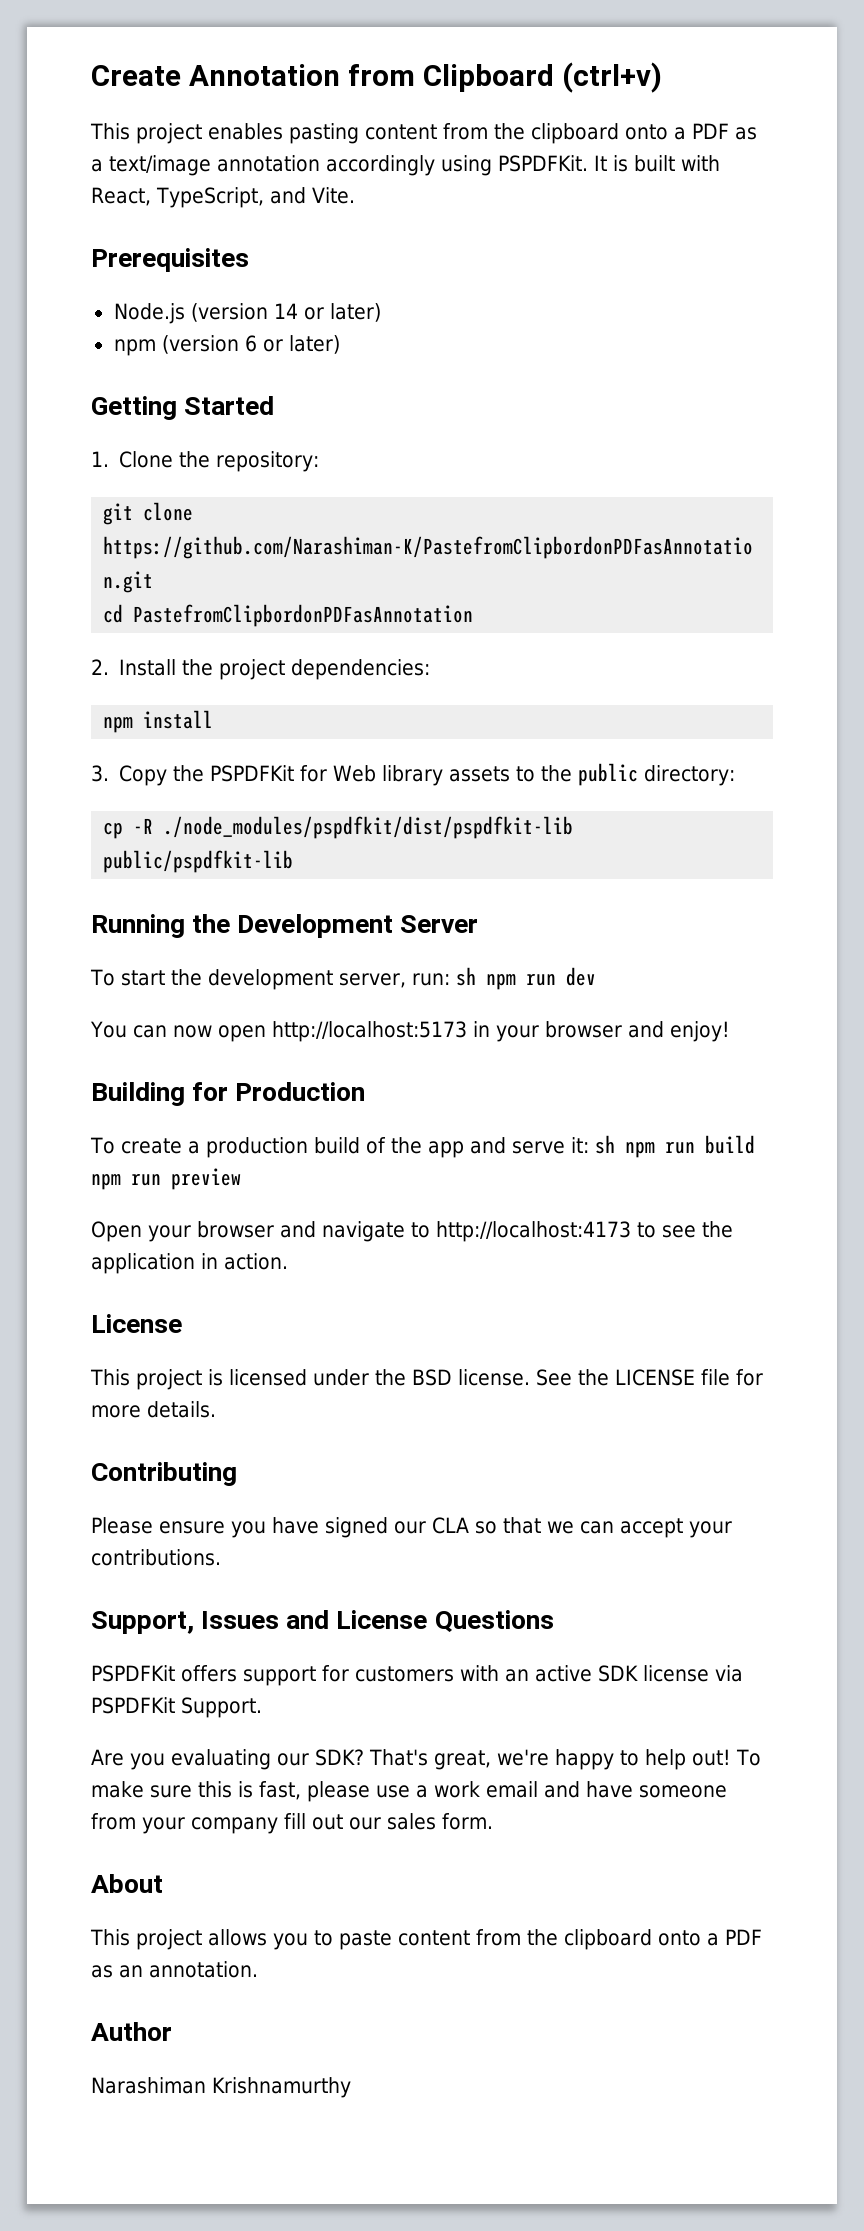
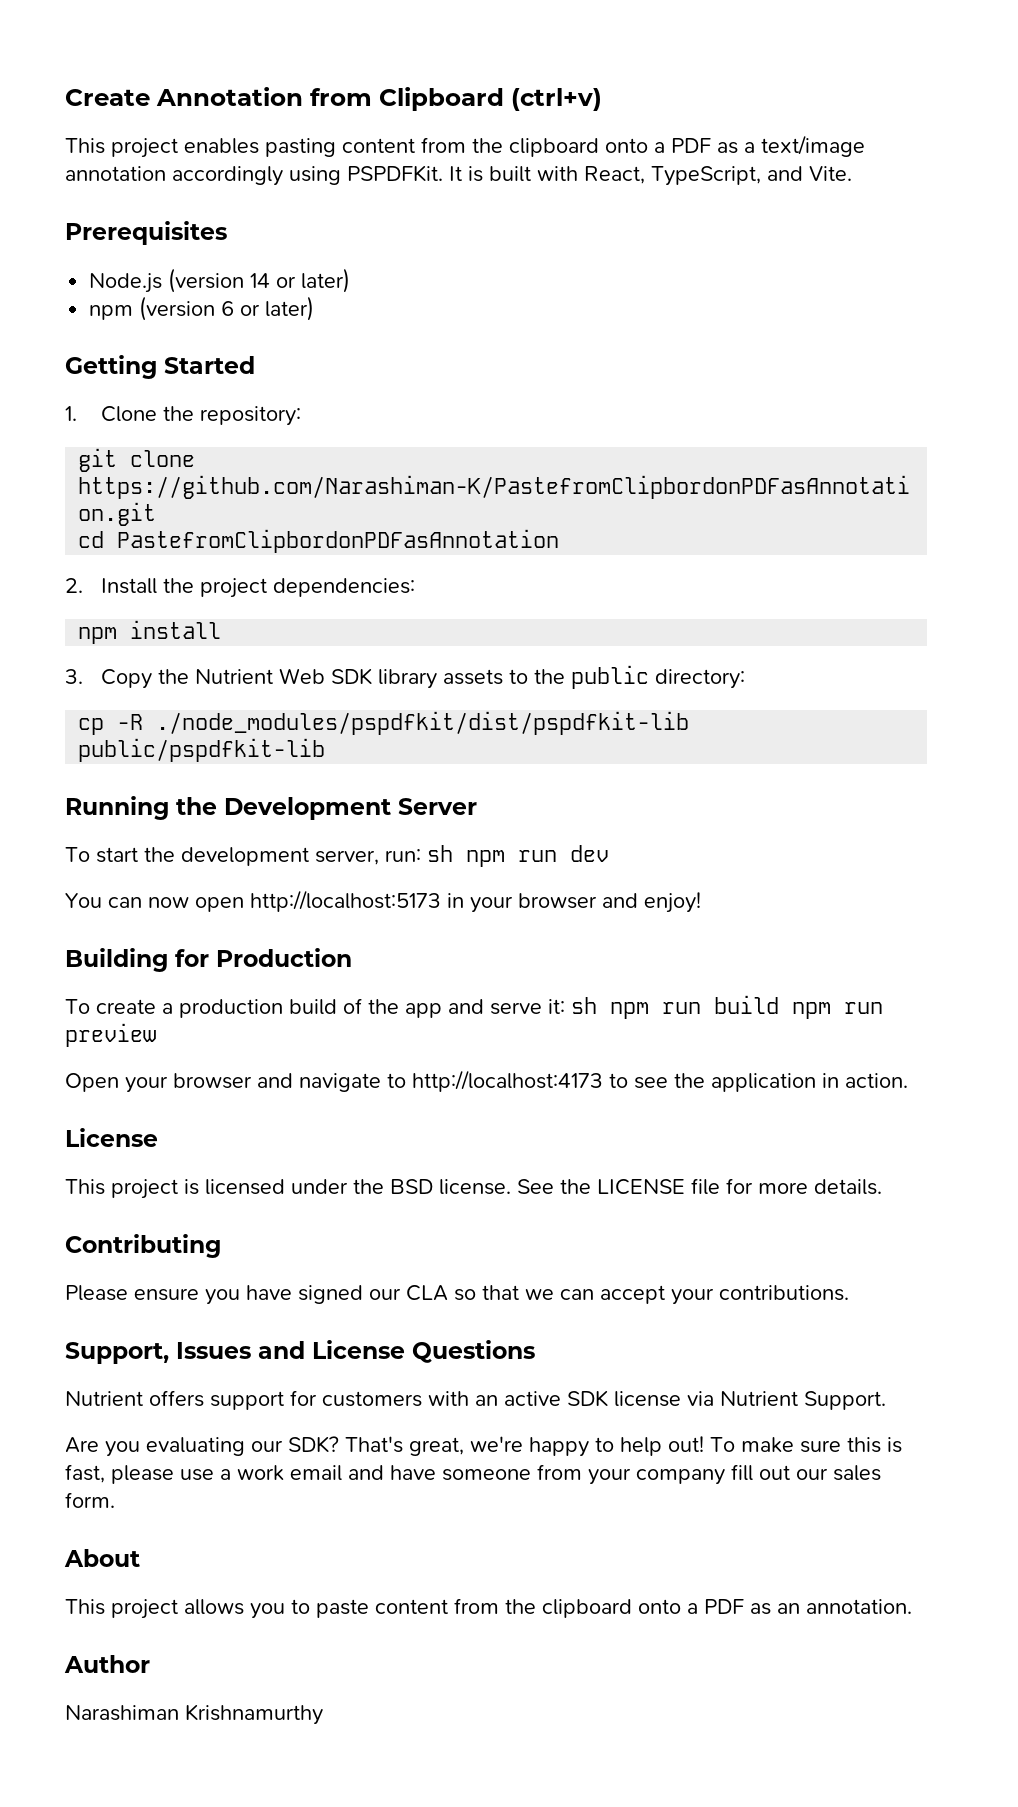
[210,765,377,782] PSPDFKit for Web -> [195,668,373,685] Nutrient Web SDK
[91,1665,175,1682] PSPDFKit -> [65,1391,143,1406] Nutrient
[91,1697,175,1714] PSPDFKit -> [720,1391,798,1406] Nutrient

